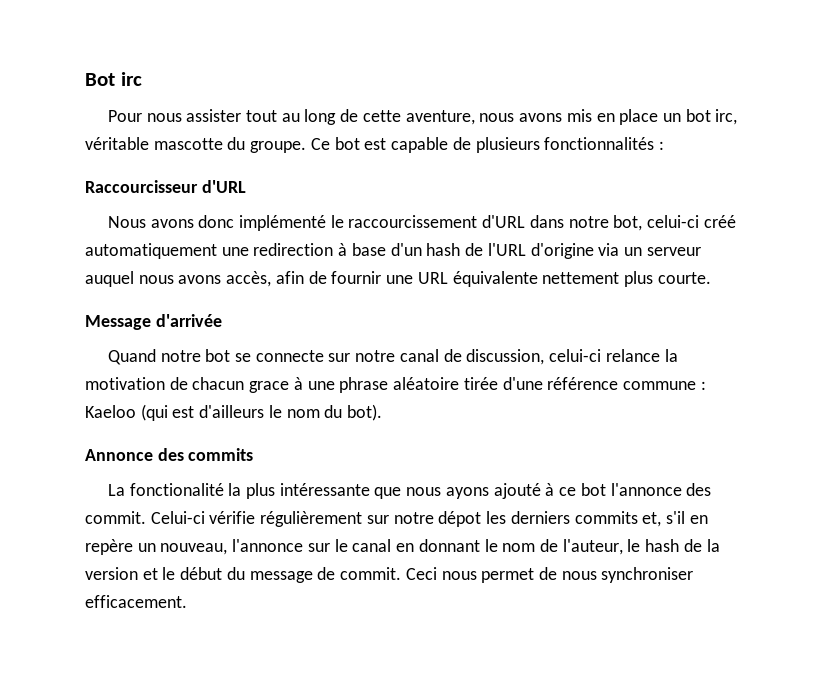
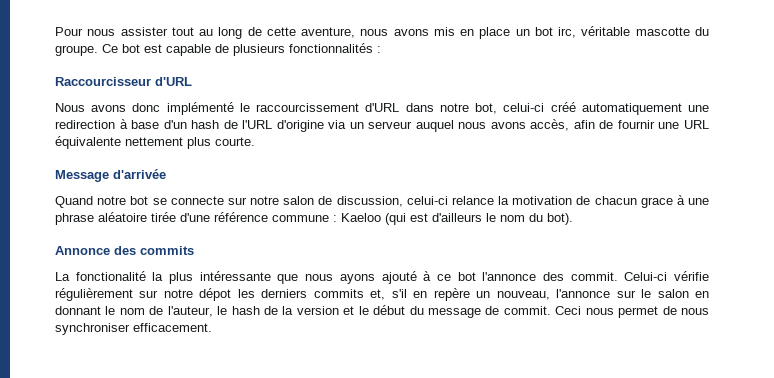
[85,72,142,86] Bot irc // -> (55, 31) none
[399,349,439,362] canal -> [283,196,315,205] salon
[352,539,392,552] canal -> [657,289,689,298] salon

